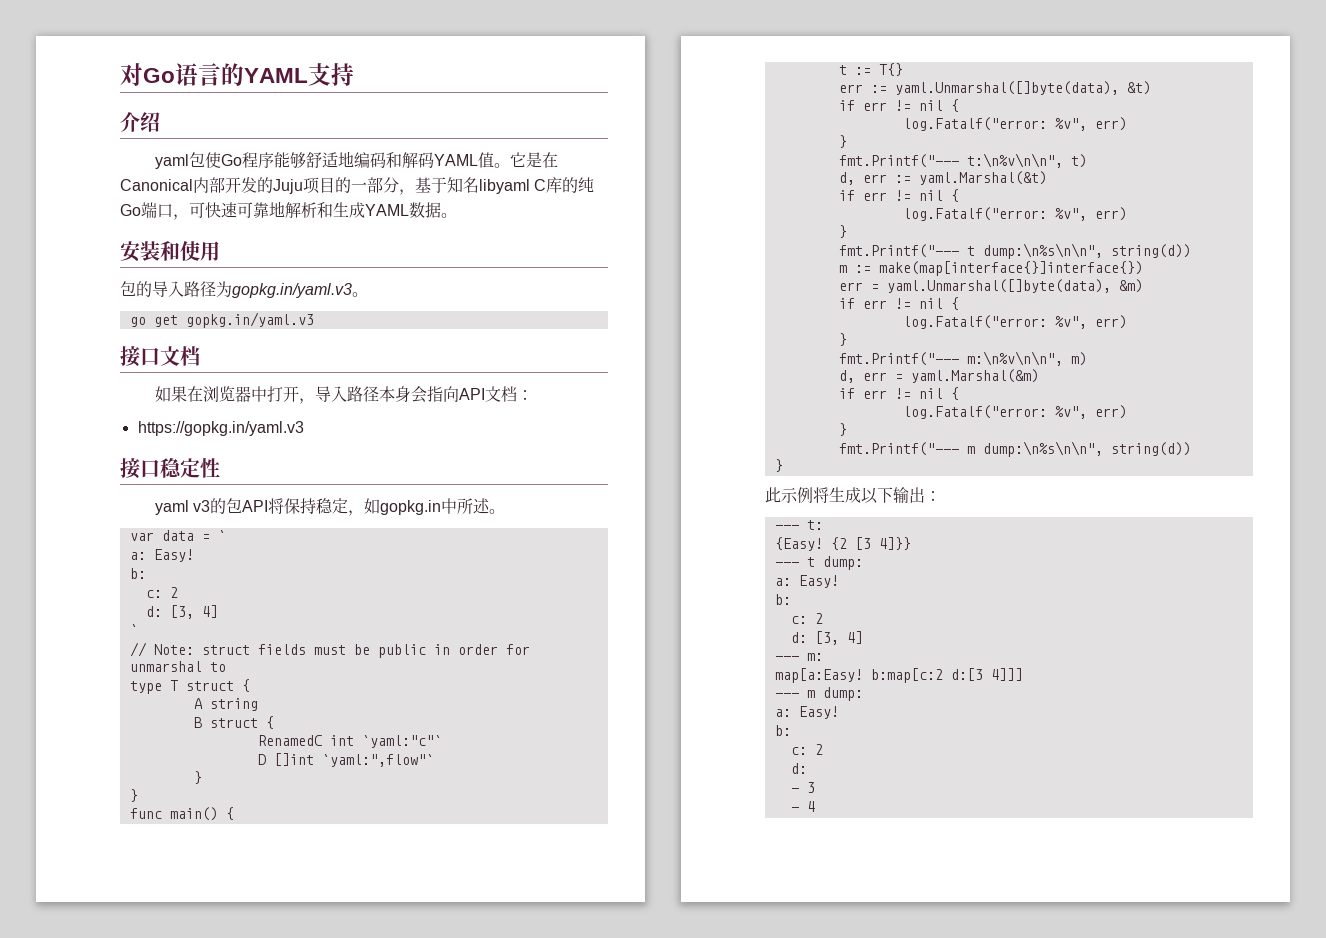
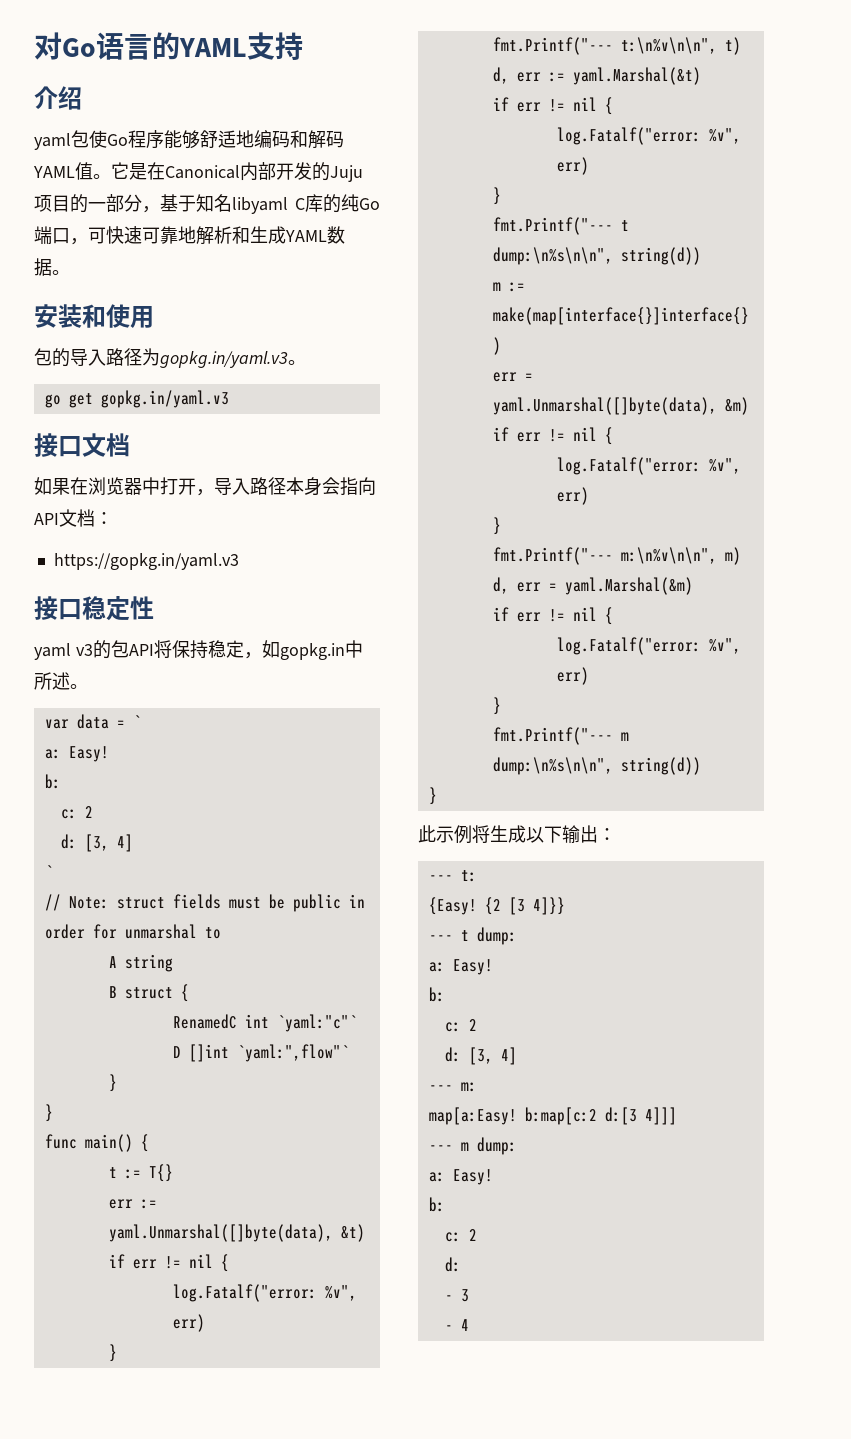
[129,679,250,694] // type T struct { -> (221, 933) none

